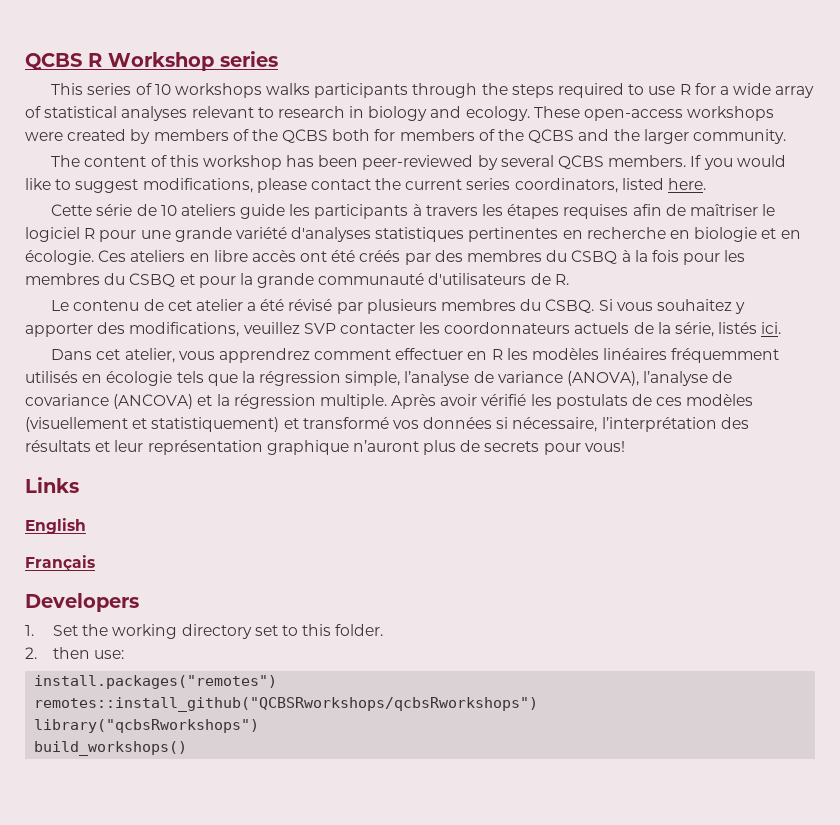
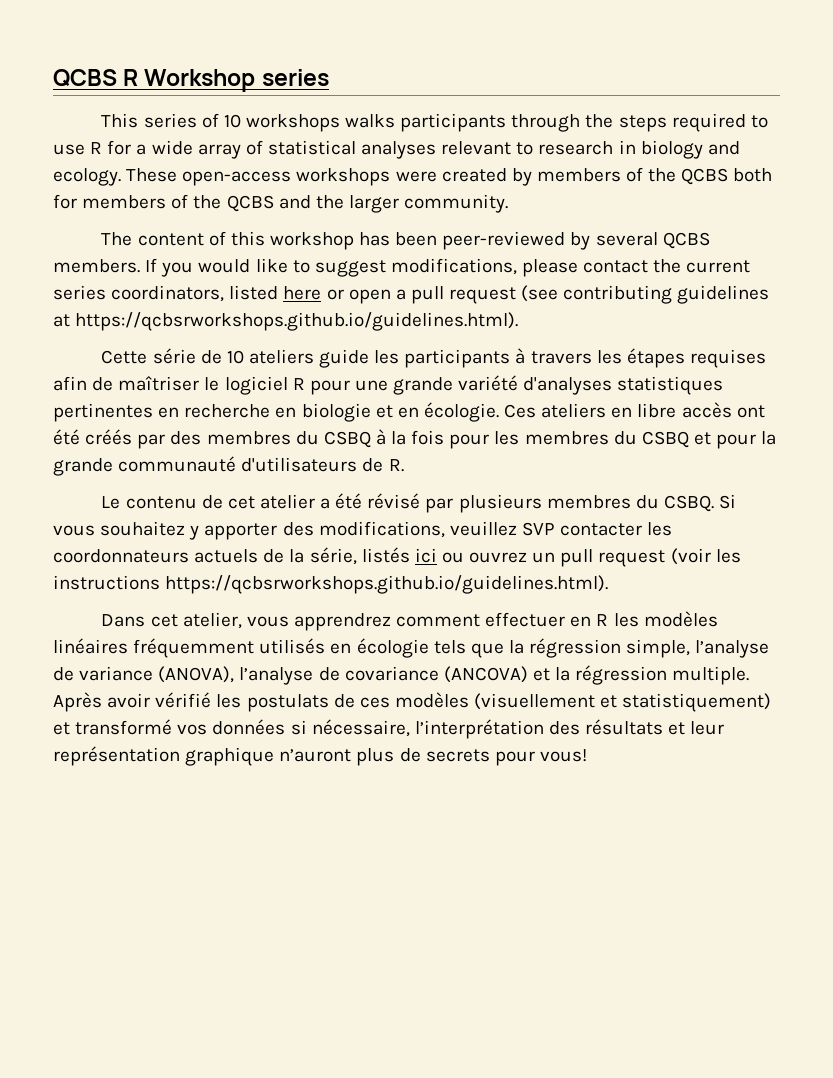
[668,178,707,190] here. -> [283,285,770,304] [53,312,519,331] here or open a pull request (see contributing guidelines at https://qcbsrworkshops.github.io/guidelines.html).
[761,322,782,334] ici. -> [414,548,741,567] [53,575,609,594] ici ou ouvrez un pull request (voir les instructions https://qcbsrworkshops.github.io/guidelines.html).
[25,477,79,493] [25,518,86,534] [25,555,95,572] [25,593,139,612] [25,624,384,639] [25,647,125,659] [34,675,278,689] [34,697,539,712] [34,719,260,733] [34,741,188,756] // Links // English // Français // Developers // 1. Set the working directory set to this folder. // 2. then use: // install.packages("remotes") // remotes::install_github("QCBSRworkshops/qcbsRworkshops") // library("qcbsRworkshops") // build_workshops() -> (587, 755) none

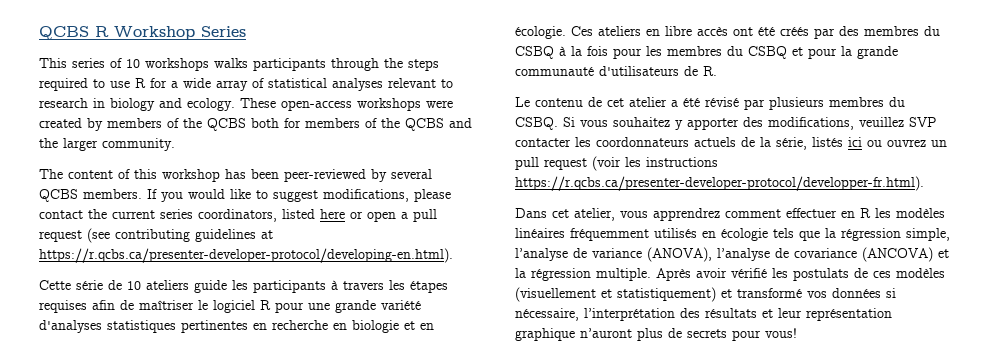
[261,69,329,86] series -> [201,26,246,37] Series
[75,312,519,331] https://qcbsrworkshops.github.io/guidelines.html). -> [39,248,453,263] https://r.qcbs.ca/presenter-developer-protocol/developing-en.html).
[165,575,609,594] https://qcbsrworkshops.github.io/guidelines.html). -> [515,176,924,191] https://r.qcbs.ca/presenter-developer-protocol/developper-fr.html).

